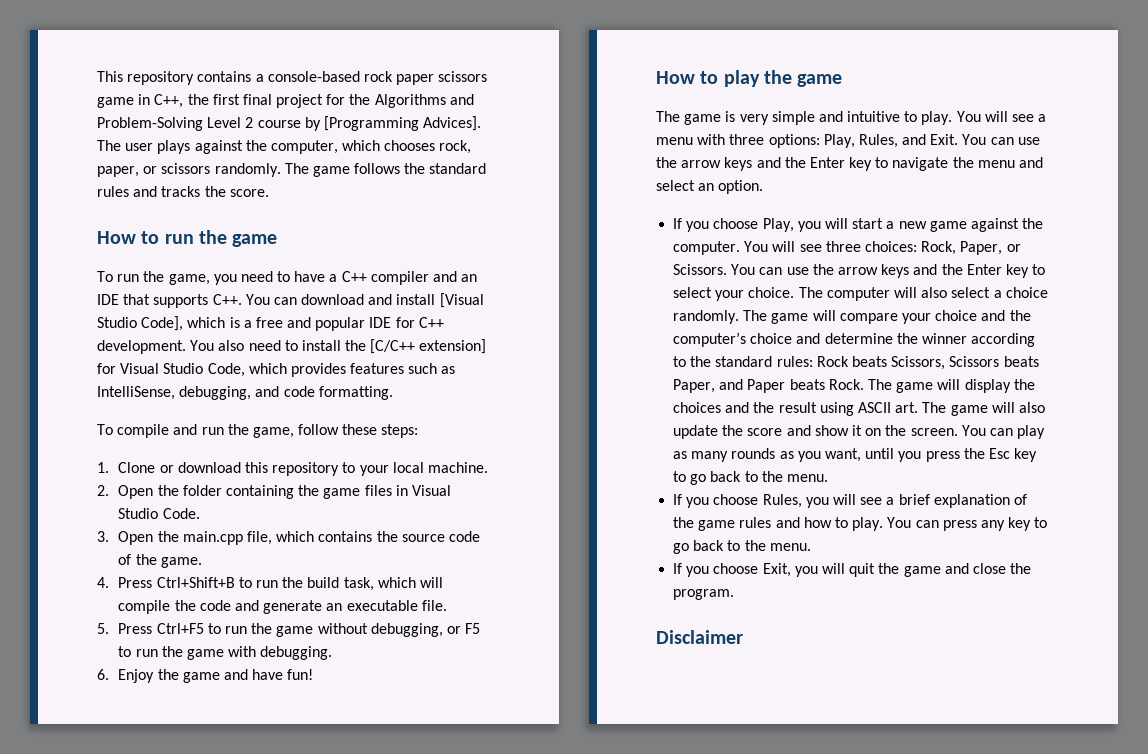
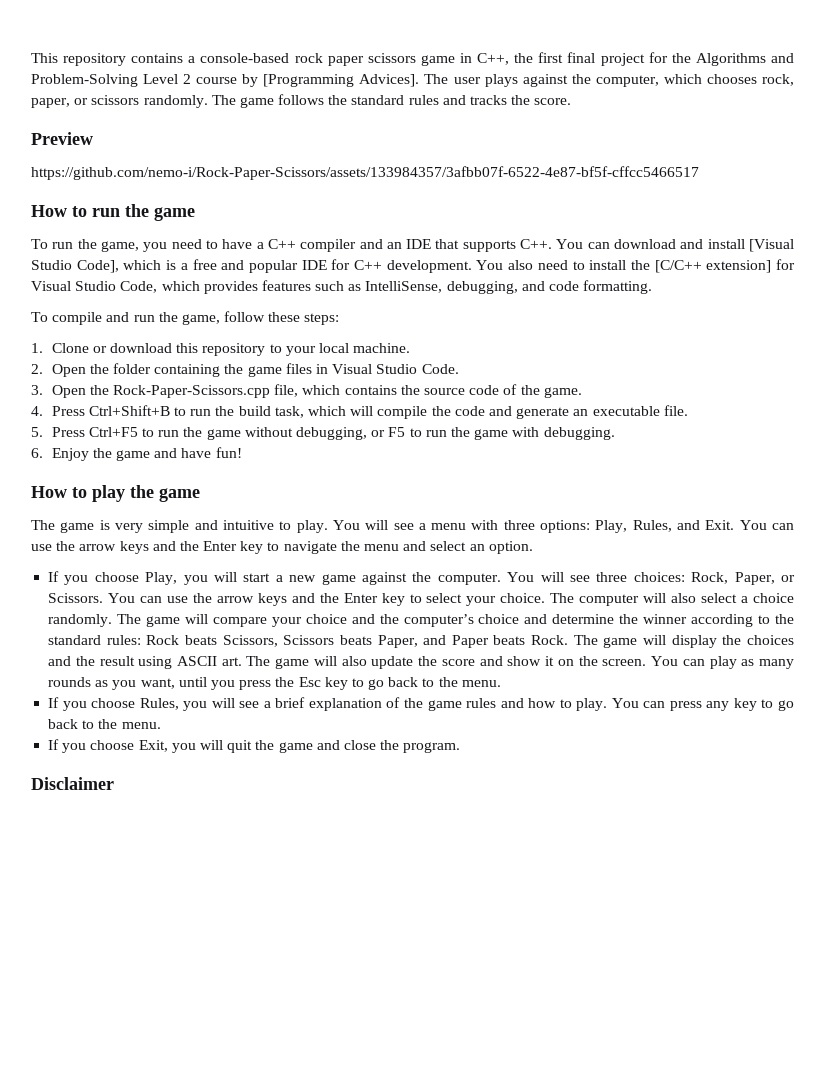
(269, 193) none -> [31,132,93,145] [31,166,699,180] // Preview // https://github.com/nemo-i/Rock-Paper-Scissors/assets/133984357/3afbb07f-6522-4e87-bf5f-cffcc5466517
[182,531,243,545] main.cpp -> [113,385,271,398] Rock-Paper-Scissors.cpp

